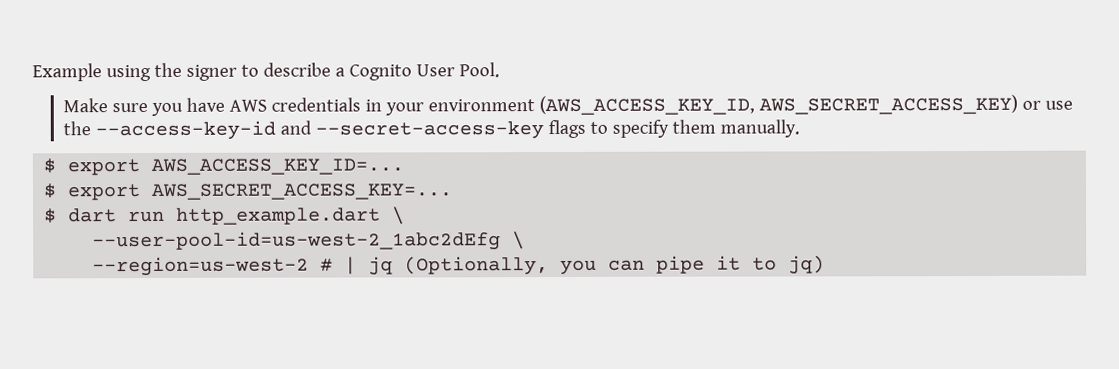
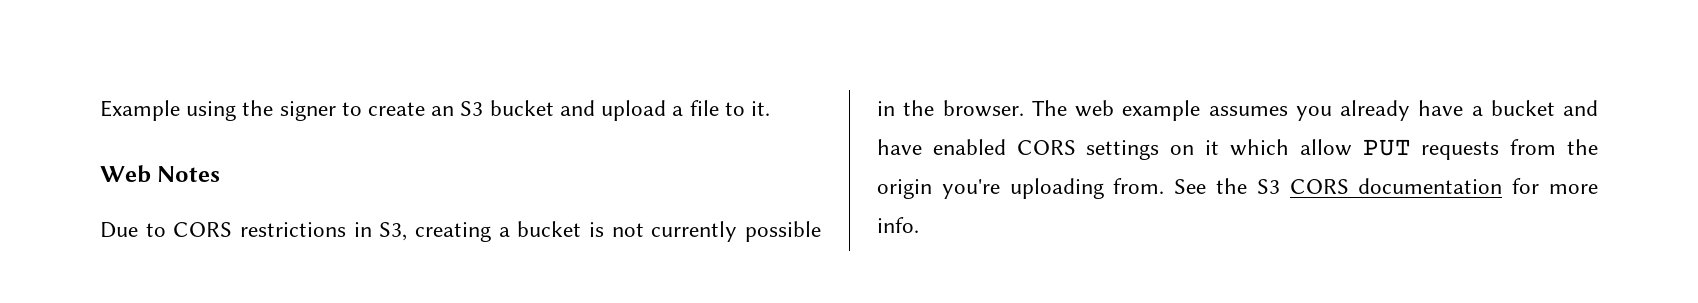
[262,62,500,81] [63,94,1074,116] [63,119,801,141] [43,158,405,176] [43,183,454,201] [44,206,406,225] [92,231,526,252] [92,255,826,277] describe a Cognito User Pool. // Make sure you have AWS credentials in your environment (AWS_ACCESS_KEY_ID, AWS_SECRET_ACCESS_KEY) or use the --access-key-id and --secret-access-key flags to specify them manually. // $ export AWS_ACCESS_KEY_ID=... // $ export AWS_SECRET_ACCESS_KEY=... // $ dart run http_example.dart \ // --user-pool-id=us-west-2_1abc2dEfg \ // --region=us-west-2 # | jq (Optionally, you can pipe it to jq) -> [368,100,770,121] [100,165,221,183] [100,221,821,242] [877,100,1598,121] [877,139,1598,160] [877,178,1598,199] [877,217,919,233] create an S3 bucket and upload a file to it. // Web Notes // Due to CORS restrictions in S3, creating a bucket is not currently possible in the browser. The web example assumes you already have a bucket and have enabled CORS settings on it which allow PUT requests from the origin you're uploading from. See the S3 CORS documentation for more info.

